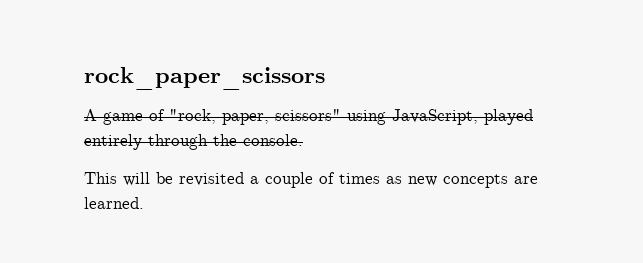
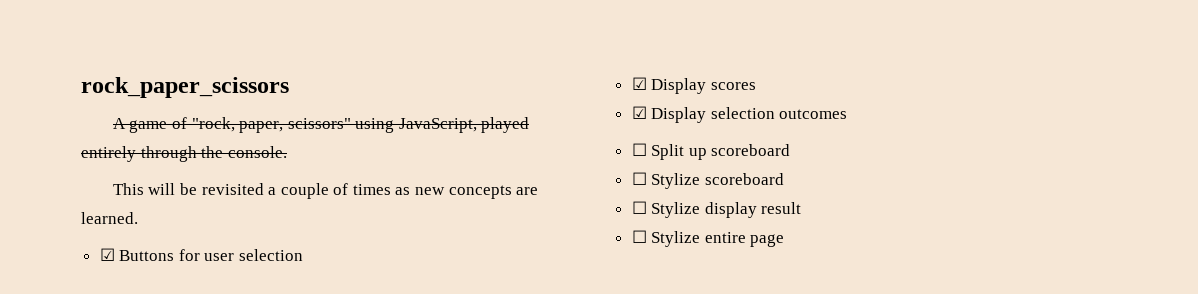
(144, 203) none -> [99,248,304,261] [631,77,756,94] [631,106,848,123] [631,143,791,160] [631,172,784,189] [631,201,802,218] [631,230,785,247] // ☑ Buttons for user selection // ☑ Display scores // ☑ Display selection outcomes // ☐ Split up scoreboard // ☐ Stylize scoreboard // ☐ Stylize display result // ☐ Stylize entire page

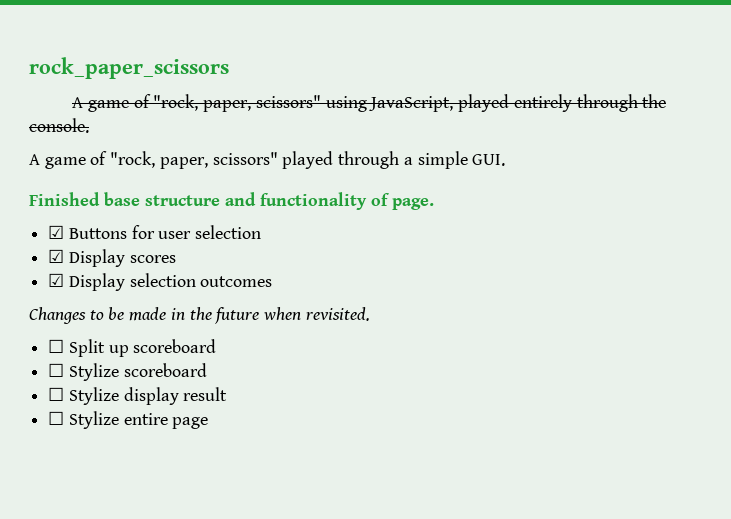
[112,183,539,199] [81,212,138,224] This will be revisited a couple of times as new concepts are learned. -> [29,151,506,169] [29,192,434,210] A game of "rock, paper, scissors" played through a simple GUI. // Finished base structure and functionality of page.
(848, 114) none -> [29,307,370,324] // Changes to be made in the future when revisited.

